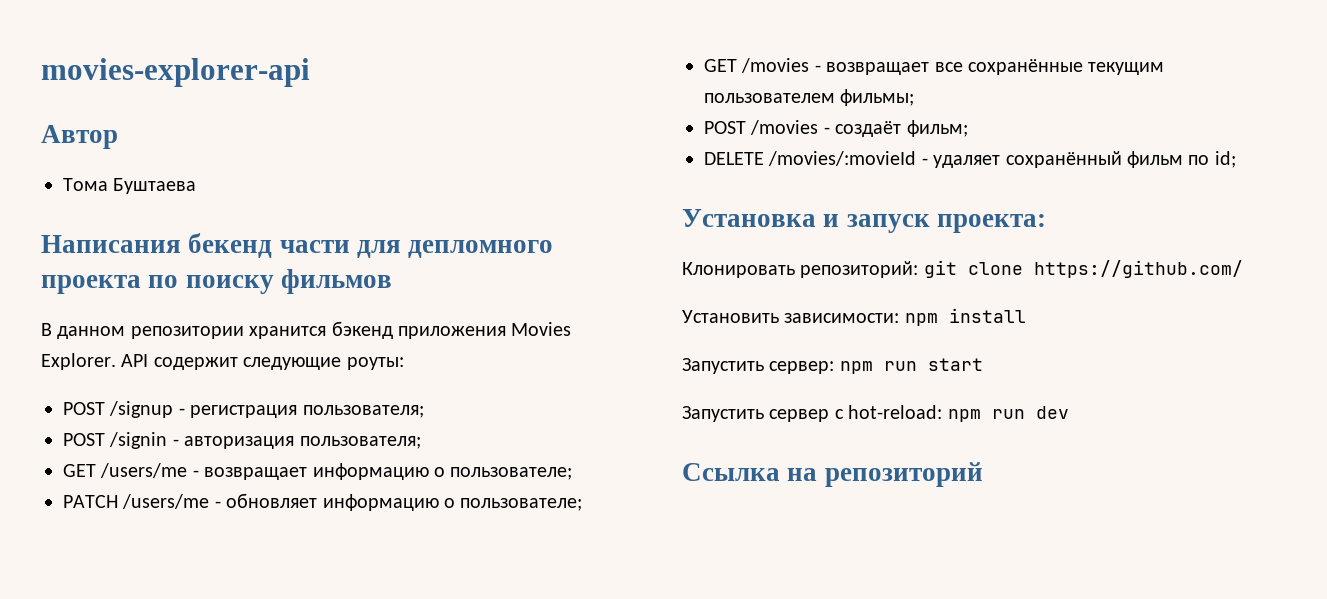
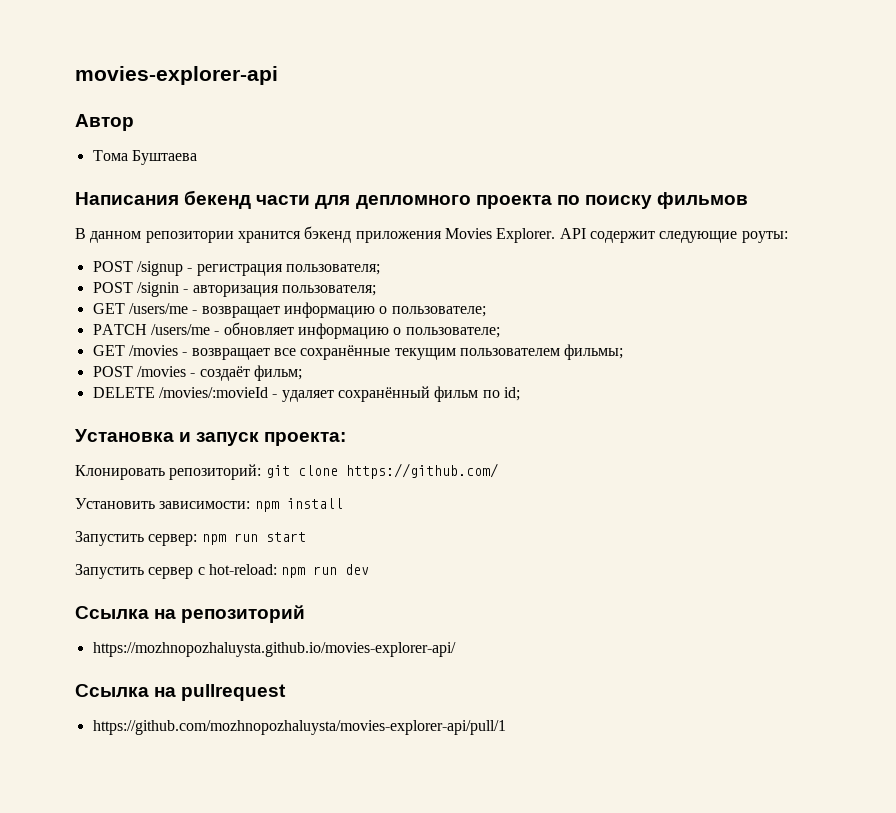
(983, 474) none -> [92,642,456,657] [75,684,287,701] [92,720,506,735] // https://mozhnopozhaluysta.github.io/movies-explorer-api/ // Ccылка на pullrequest // https://github.com/mozhnopozhaluysta/movies-explorer-api/pull/1

